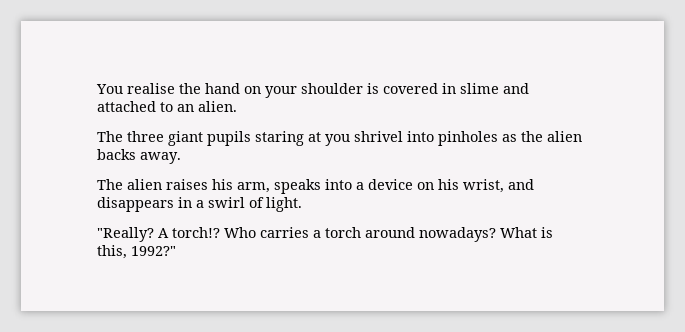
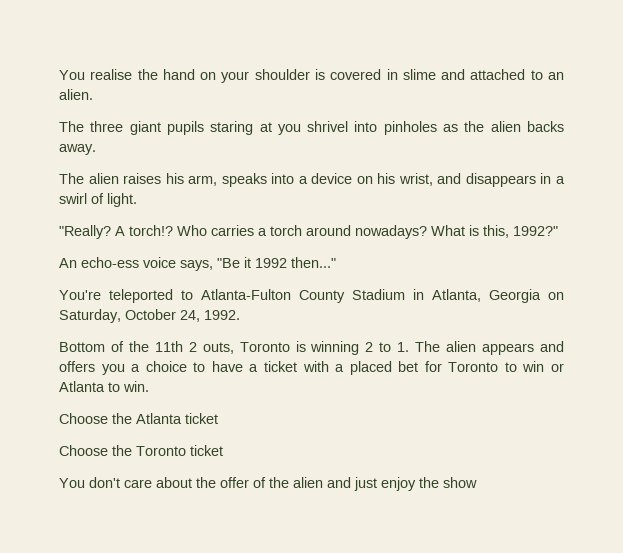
(176, 251) none -> [59,257,336,271] [59,289,564,303] [59,309,240,323] [59,341,564,355] [59,361,564,375] [59,381,149,392] [59,413,218,424] [59,445,223,456] [59,477,477,491] // An echo-ess voice says, "Be it 1992 then..." // You're teleported to Atlanta-Fulton County Stadium in Atlanta, Georgia on Saturday, October 24, 1992. // Bottom of the 11th 2 outs, Toronto is winning 2 to 1. The alien appears and offers you a choice to have a ticket with a placed bet for Toronto to win or Atlanta to win. // Choose the Atlanta ticket // Choose the Toronto ticket // You don't care about the offer of the alien and just enjoy the show

